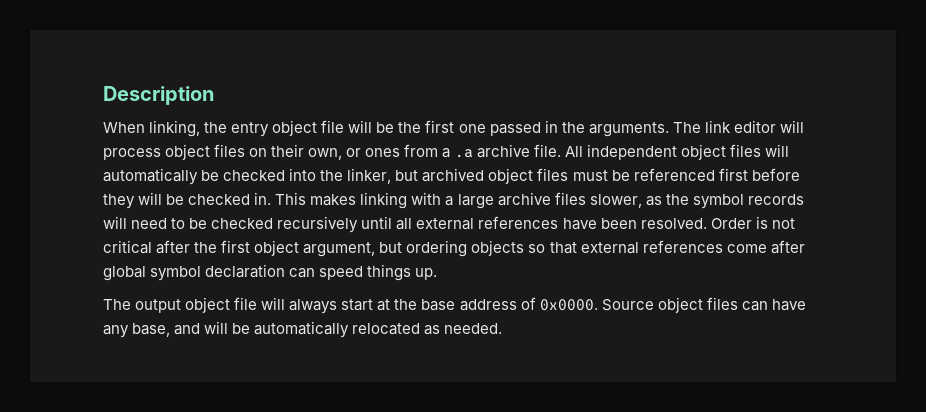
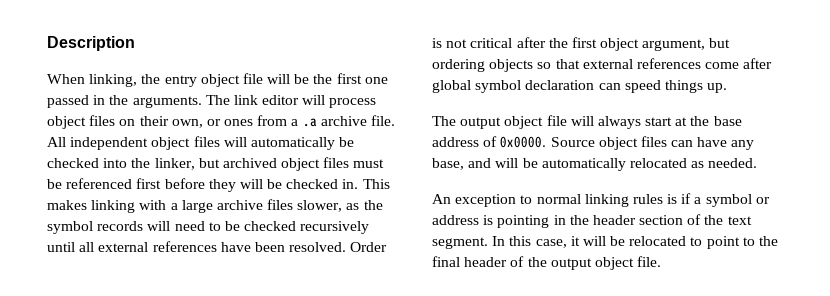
(503, 328) none -> [432,193,770,207] [432,214,752,228] [432,236,779,249] [432,256,662,270] // An exception to normal linking rules is if a symbol or address is pointing in the header section of the text segment. In this case, it will be relocated to point to the final header of the output object file.

